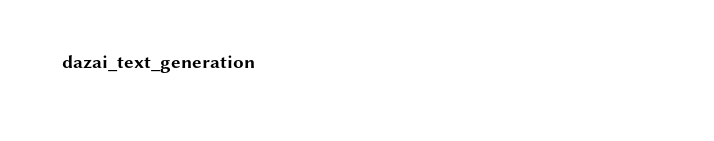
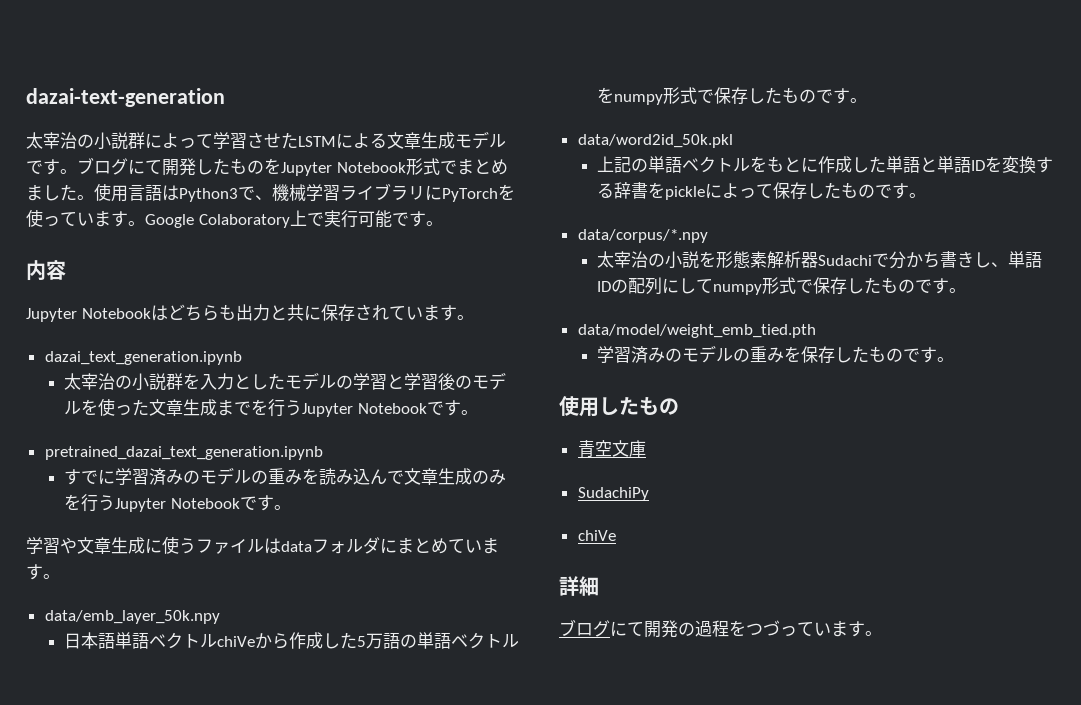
[62,55,255,73] dazai_text_generation -> [26,88,225,107] [26,131,506,150] [26,157,508,176] [26,183,515,202] [26,209,443,228] [26,260,66,281] [26,304,474,322] [44,351,242,365] [64,372,507,391] [64,398,478,417] [44,446,323,460] [64,467,507,485] [64,494,291,512] [26,536,499,554] [26,564,60,580] [44,610,220,624] [64,632,520,649] [597,87,868,105] [577,134,733,148] [597,156,1054,174] [597,182,927,200] [577,229,708,243] [597,251,1043,269] [597,277,967,295] [577,324,816,338] [597,345,955,363] [559,396,679,417] [577,440,646,458] [577,487,649,501] [577,530,616,541] [559,576,599,596] [559,619,882,638] dazai-text-generation // 太宰治の小説群によって学習させたLSTMによる文章生成モデルです。ブログにて開発したものをJupyter Notebook形式でまとめました。使用言語はPython3で、機械学習ライブラリにPyTorchを使っています。Google Colaboratory上で実行可能です。 // 内容 // Jupyter Notebookはどちらも出力と共に保存されています。 // dazai_text_generation.ipynb // 太宰治の小説群を入力としたモデルの学習と学習後のモデルを使った文章生成までを行うJupyter Notebookです。 // pretrained_dazai_text_generation.ipynb // すでに学習済みのモデルの重みを読み込んで文章生成のみを行うJupyter Notebookです。 // 学習や文章生成に使うファイルはdataフォルダにまとめています。 // data/emb_layer_50k.npy // 日本語単語ベクトルchiVeから作成した5万語の単語ベクトルをnumpy形式で保存したものです。 // data/word2id_50k.pkl // 上記の単語ベクトルをもとに作成した単語と単語IDを変換する辞書をpickleによって保存したものです。 // data/corpus/*.npy // 太宰治の小説を形態素解析器Sudachiで分かち書きし、単語IDの配列にしてnumpy形式で保存したものです。 // data/model/weight_emb_tied.pth // 学習済みのモデルの重みを保存したものです。 // 使用したもの // 青空文庫 // SudachiPy // chiVe // 詳細 // ブログにて開発の過程をつづっています。

